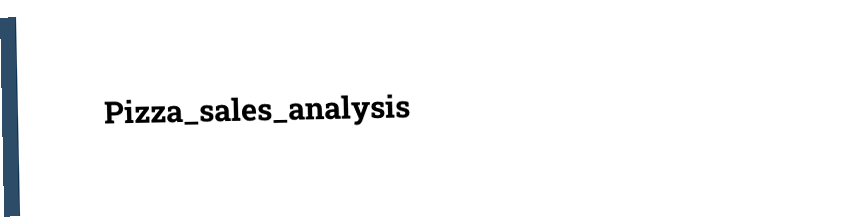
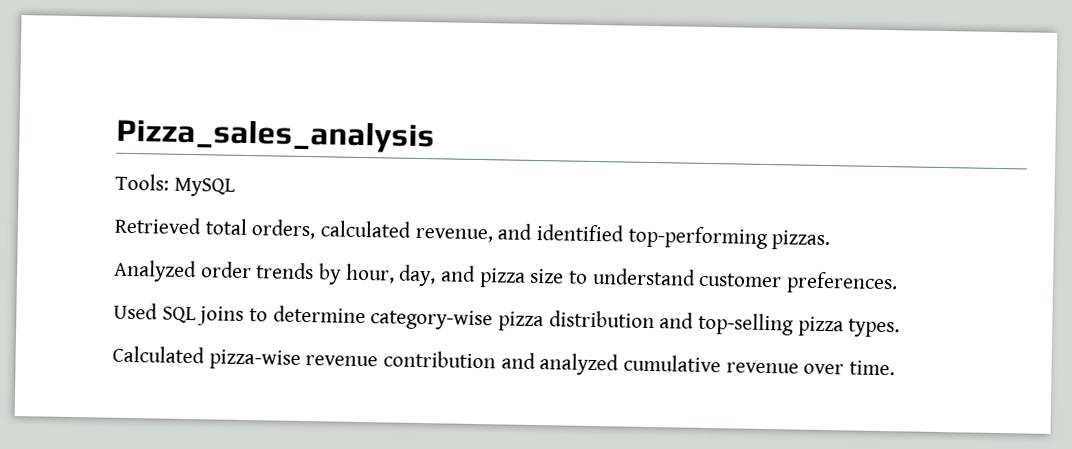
(411, 112) none -> [115,173,235,197] [114,216,831,251] [113,259,899,295] [113,302,901,338] [112,345,896,376] // Tools: MySQL // Retrieved total orders, calculated revenue, and identified top-performing pizzas. // Analyzed order trends by hour, day, and pizza size to understand customer preferences. // Used SQL joins to determine category-wise pizza distribution and top-selling pizza types. // Calculated pizza-wise revenue contribution and analyzed cumulative revenue over time.

